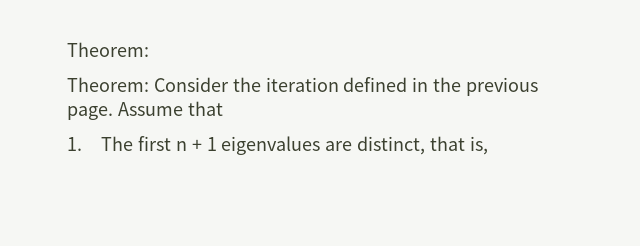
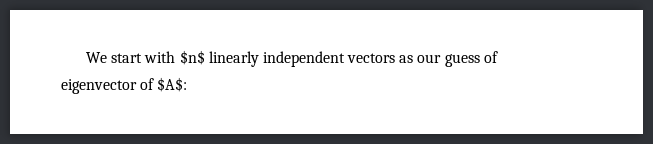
[67,42,149,57] [67,77,539,96] [67,101,223,120] [67,136,488,155] Theorem: // Theorem: Consider the iteration defined in the previous page. Assume that // 1. The first n + 1 eigenvalues are distinct, that is, -> [85,50,498,67] [61,77,188,94] We start with $n$ linearly independent vectors as our guess of eigenvector of $A$:

